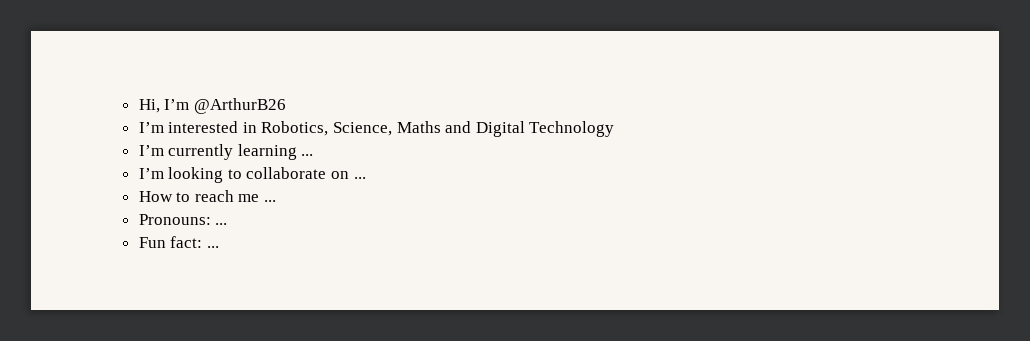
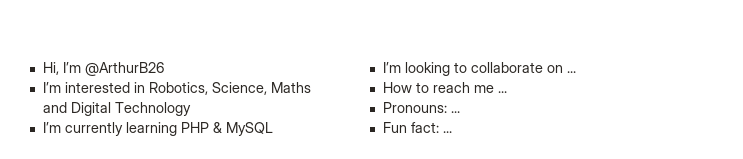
[301,154,314,156] ... -> [180,122,273,136] PHP & MySQL

